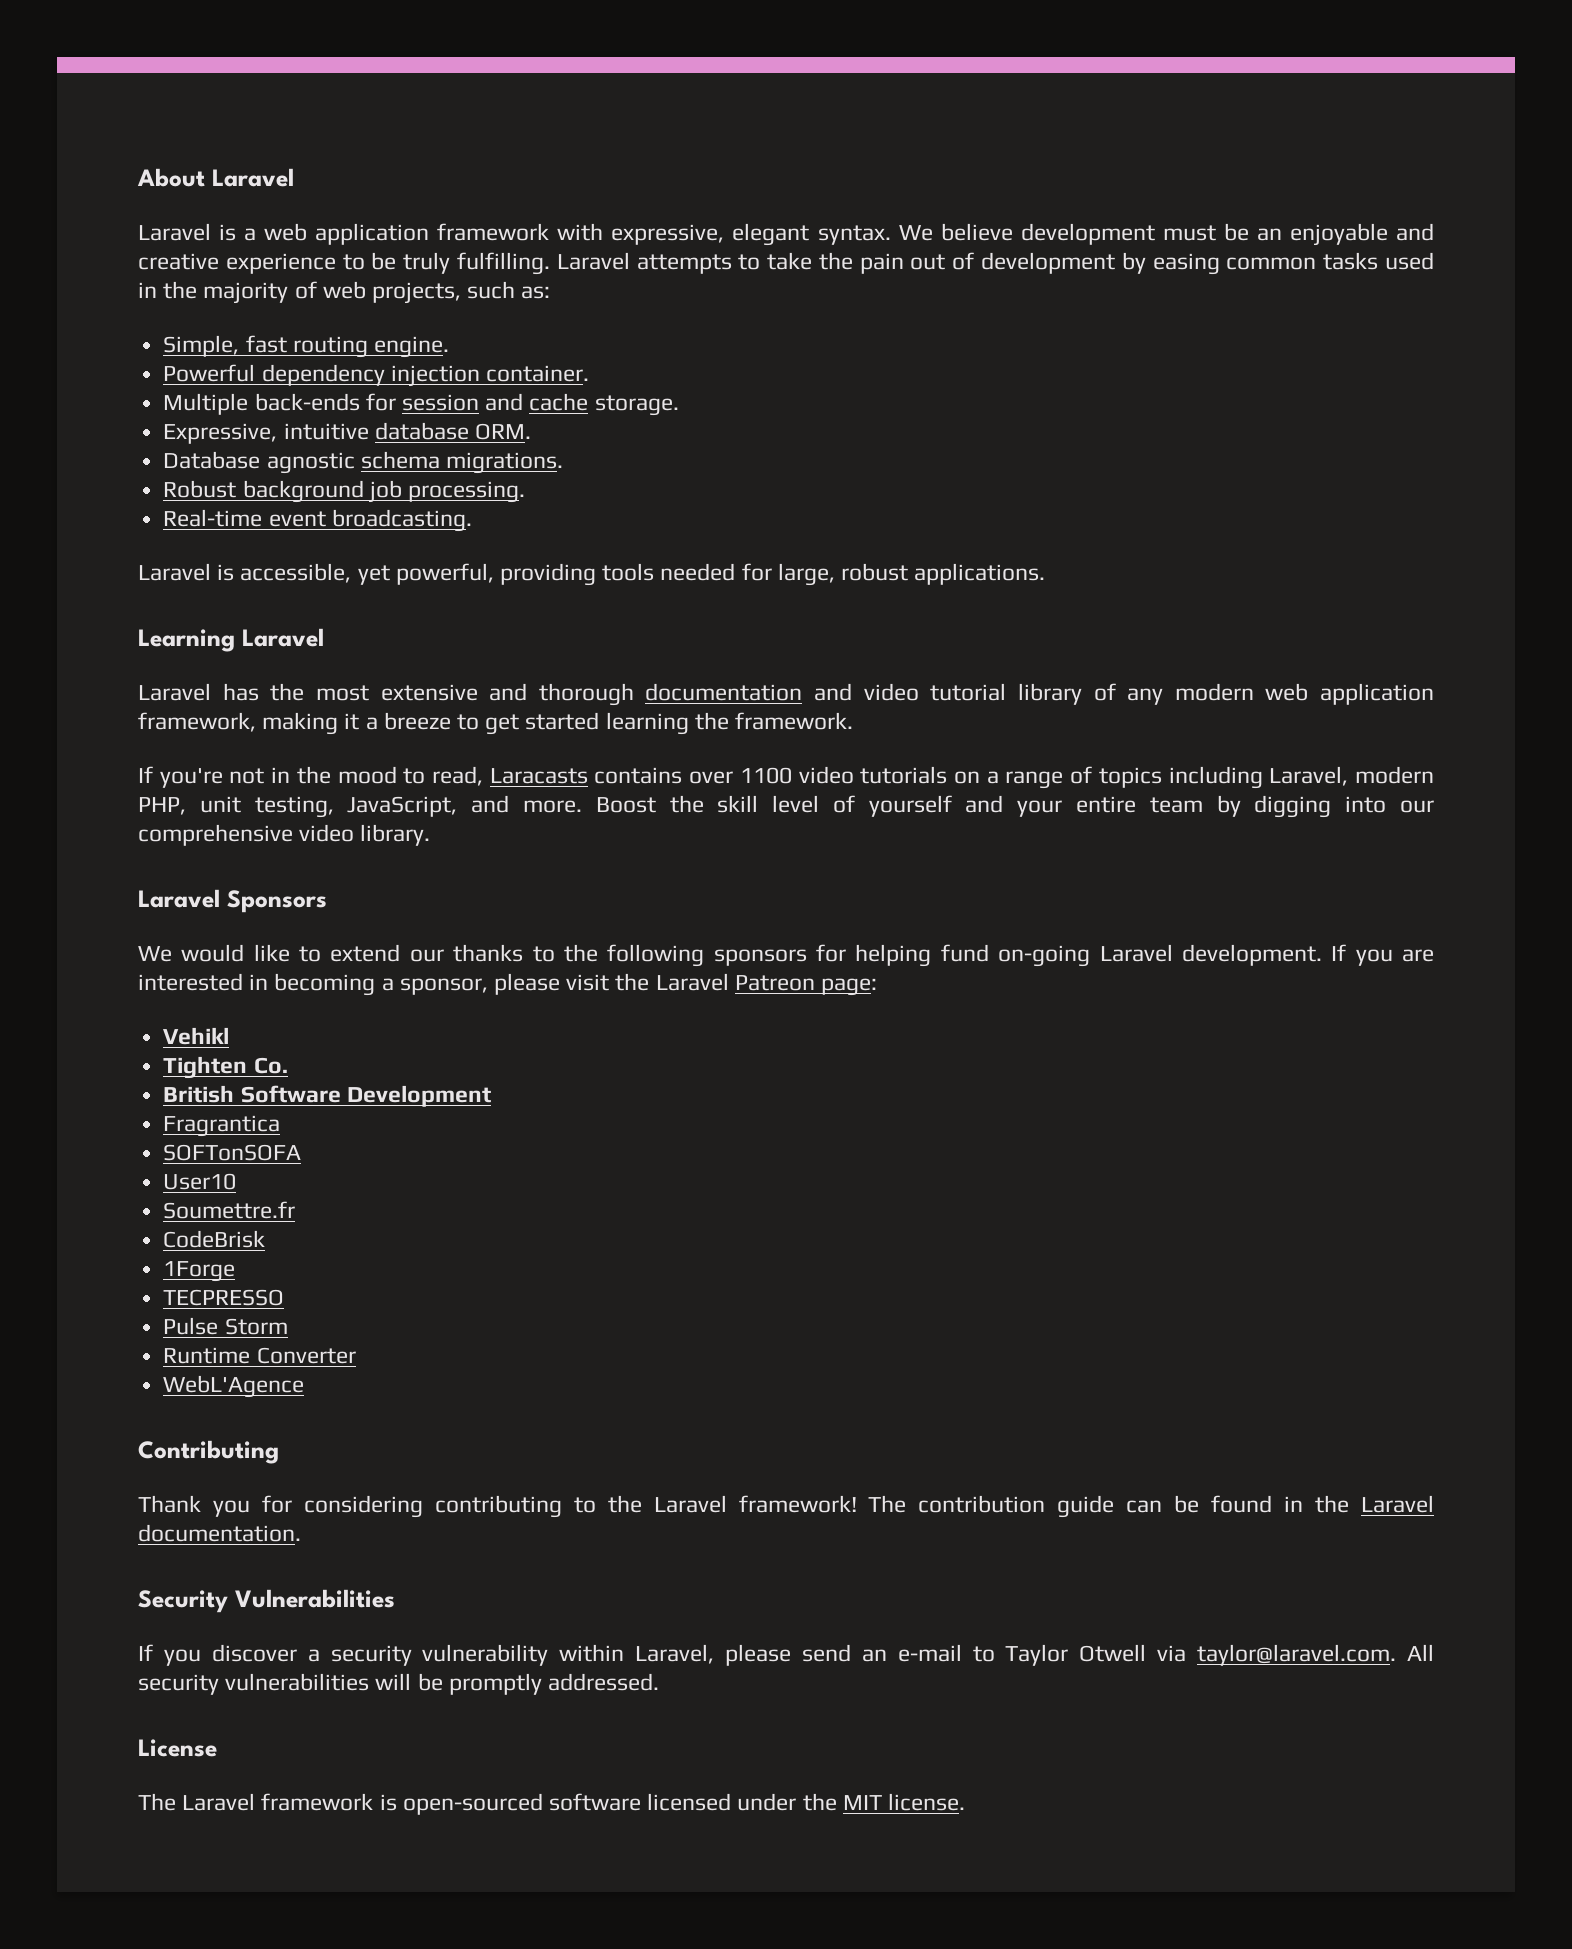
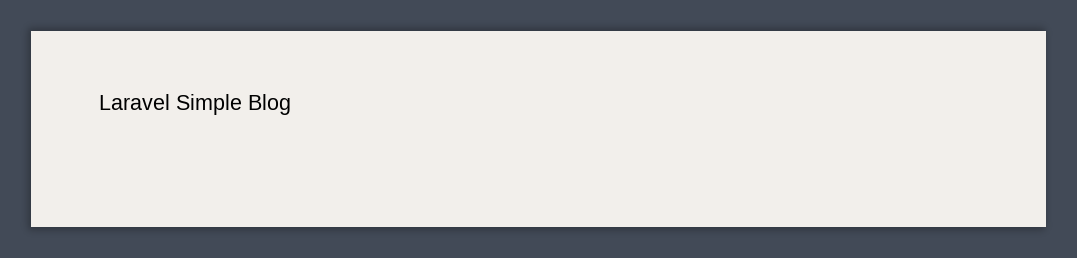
[137,168,294,187] [138,223,1434,246] [138,252,1435,275] [138,281,551,304] [163,335,449,358] [163,364,589,387] [163,393,679,416] [163,422,531,444] [163,451,563,474] [163,480,525,503] [163,509,472,532] [138,563,1046,586] [138,628,324,652] [138,683,1434,706] [138,712,854,735] [138,766,1434,789] [138,795,1435,818] [138,824,431,846] [138,889,327,913] [138,944,1435,967] [138,973,878,996] [163,1027,230,1045] [163,1056,288,1079] [163,1085,491,1107] [163,1115,281,1137] [163,1144,302,1161] [163,1173,237,1190] [163,1201,296,1219] [163,1230,266,1248] [163,1261,236,1282] [163,1289,285,1306] [163,1317,288,1335] [163,1347,356,1364] [163,1375,305,1398] [138,1440,279,1464] [138,1495,1434,1518] [138,1524,301,1542] [138,1589,395,1613] [138,1644,1434,1666] [138,1673,660,1695] [138,1739,217,1757] [138,1793,966,1815] About Laravel // Laravel is a web application framework with expressive, elegant syntax. We believe development must be an enjoyable and creative experience to be truly fulfilling. Laravel attempts to take the pain out of development by easing common tasks used in the majority of web projects, such as: // Simple, fast routing engine. // Powerful dependency injection container. // Multiple back-ends for session and cache storage. // Expressive, intuitive database ORM. // Database agnostic schema migrations. // Robust background job processing. // Real-time event broadcasting. // Laravel is accessible, yet powerful, providing tools needed for large, robust applications. // Learning Laravel // Laravel has the most extensive and thorough documentation and video tutorial library of any modern web application framework, making it a breeze to get started learning the framework. // If you're not in the mood to read, Laracasts contains over 1100 video tutorials on a range of topics including Laravel, modern PHP, unit testing, JavaScript, and more. Boost the skill level of yourself and your entire team by digging into our comprehensive video library. // Laravel Sponsors // We would like to extend our thanks to the following sponsors for helping fund on-going Laravel development. If you are interested in becoming a sponsor, please visit the Laravel Patreon page: // Vehikl // Tighten Co. // British Software Development // Fragrantica // SOFTonSOFA // User10 // Soumettre.fr // CodeBrisk // 1Forge // TECPRESSO // Pulse Storm // Runtime Converter // WebL'Agence // Contributing // Thank you for considering contributing to the Laravel framework! The contribution guide can be found in the Laravel documentation. // Security Vulnerabilities // If you discover a security vulnerability within Laravel, please send an e-mail to Taylor Otwell via taylor@laravel.com. All security vulnerabilities will be promptly addressed. // License // The Laravel framework is open-sourced software licensed under the MIT license. -> [99,94,291,115] Laravel Simple Blog

